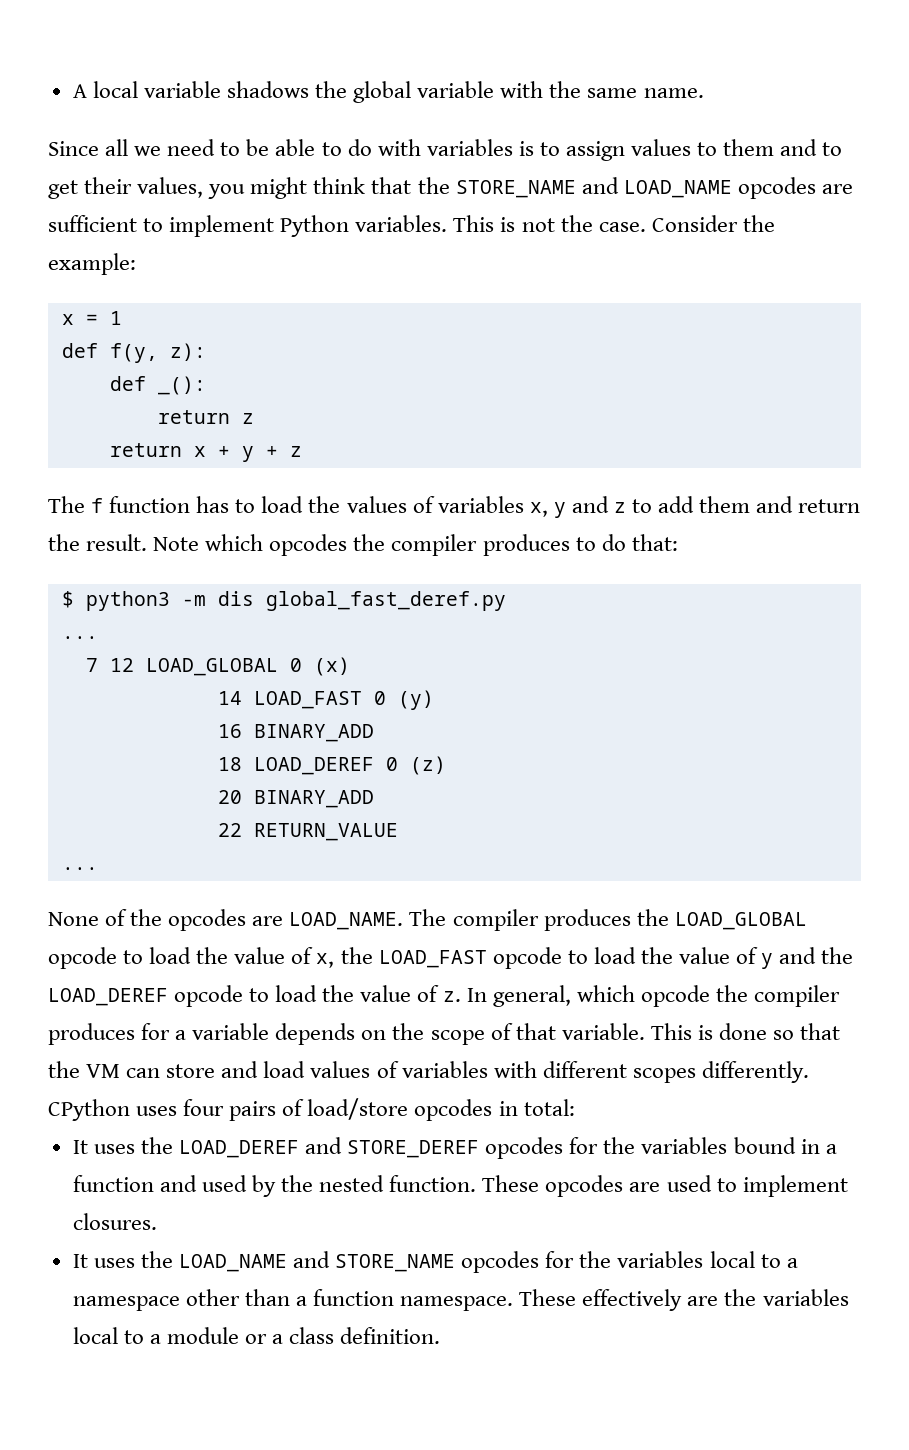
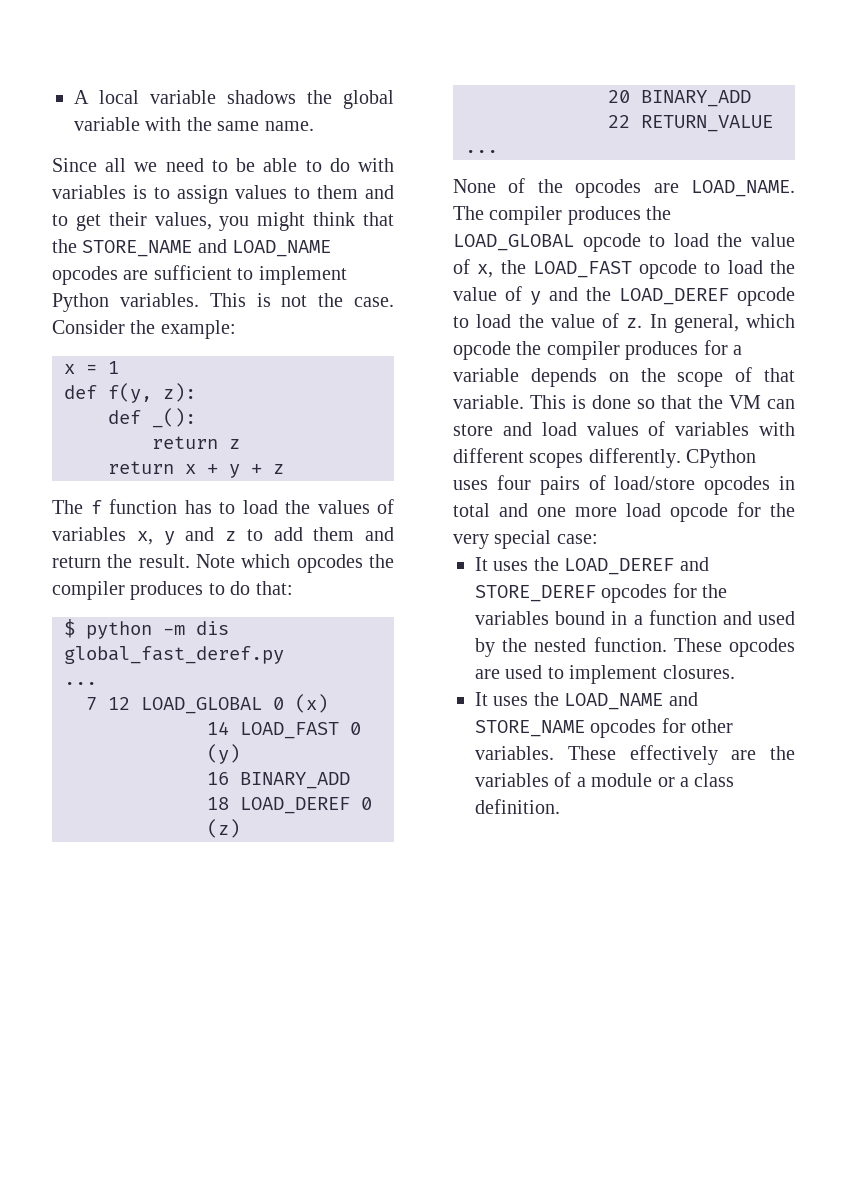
[85,591,170,611] python3 -> [86,621,152,639] python
[523,1099,575,1116] total: -> [453,502,795,522] [453,530,598,549] total and one more load opcode for the very special case:
[579,1251,798,1268] [72,1289,514,1311] the variables local to a namespace other than a function namespace. -> [691,719,734,733] [475,746,554,760] other variables.
[72,1327,144,1344] local to -> [554,772,572,787] of

